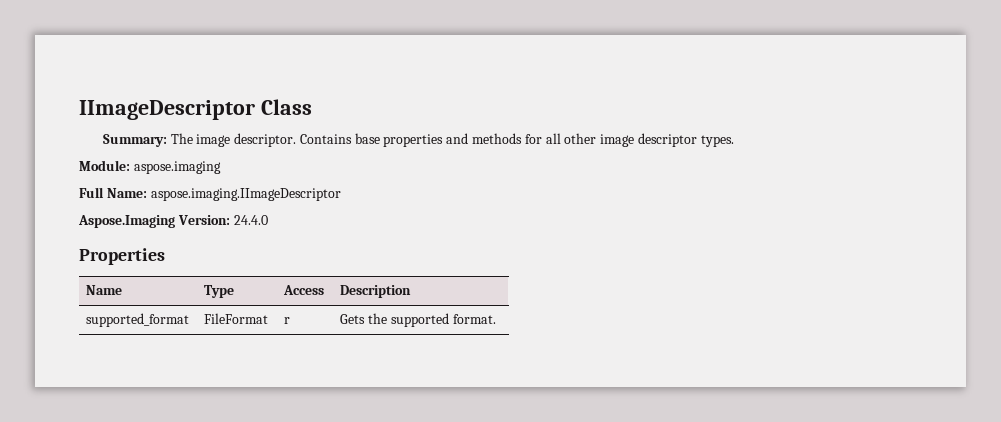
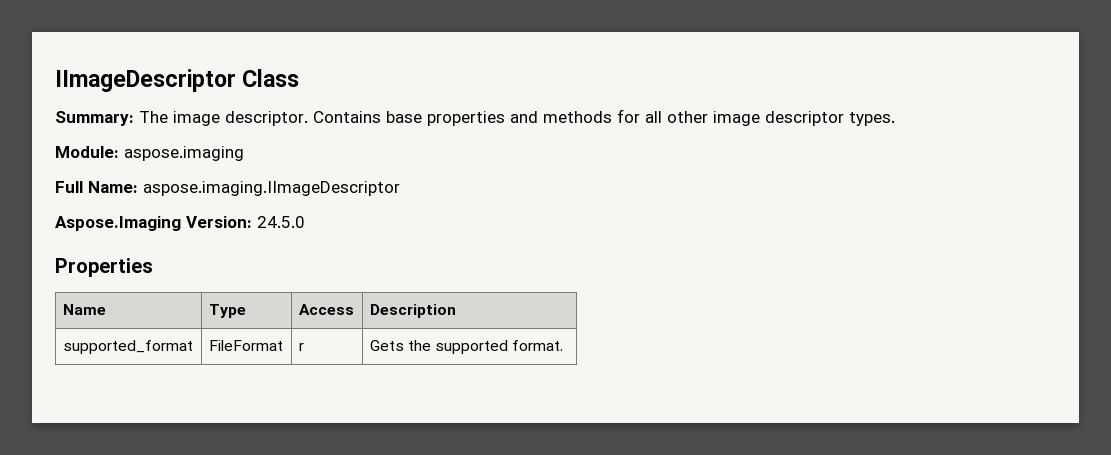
[233,215,268,225] 24.4.0 -> [257,216,305,228] 24.5.0

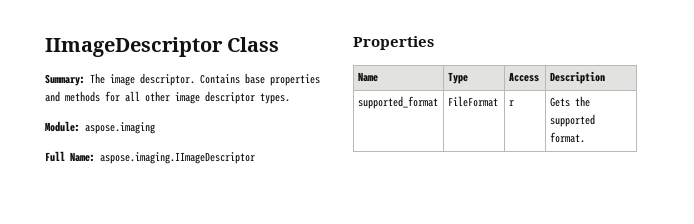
[55,216,305,231] // Aspose.Imaging Version: 24.5.0 -> (255, 158) none

